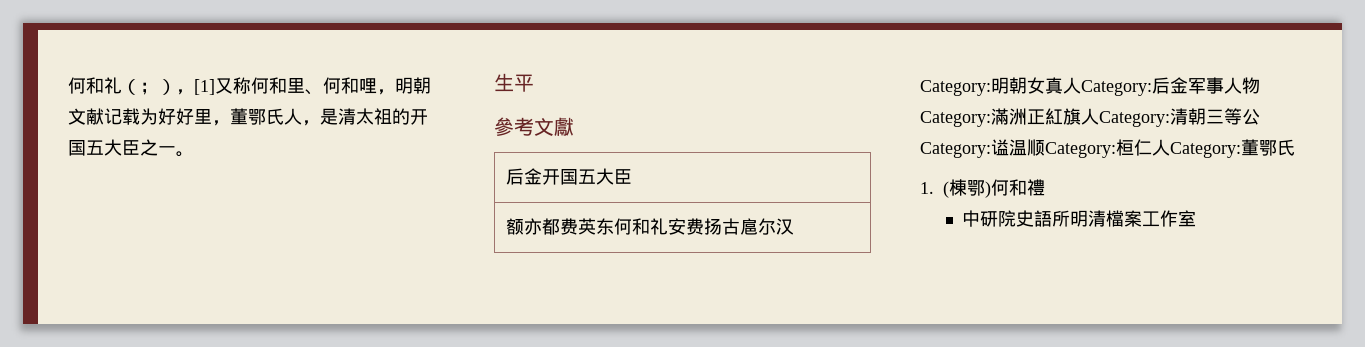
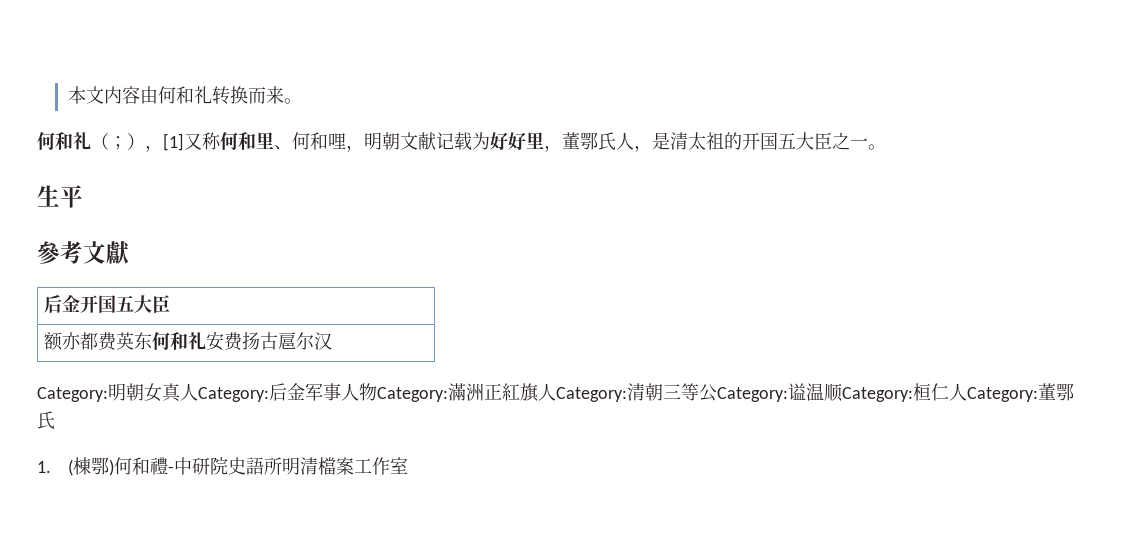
(68, 85) none -> [67,86,302,105] 本文内容由何和礼转换而来。 //
(1045, 187) // -> [167,466,174,473] -

